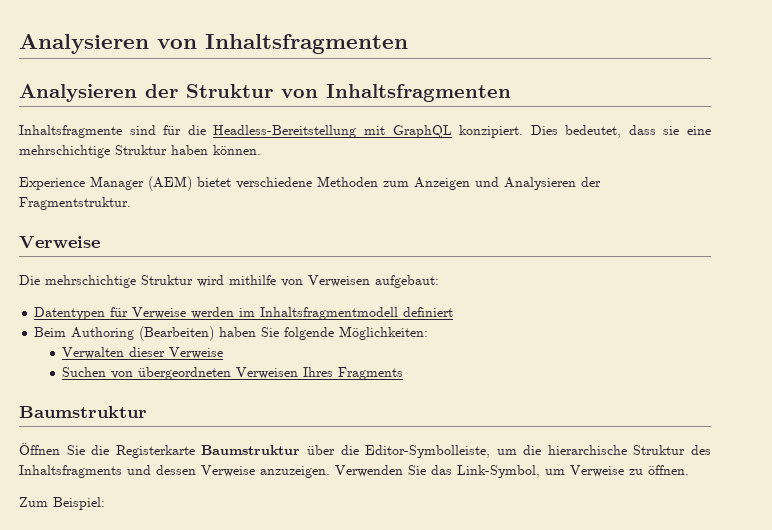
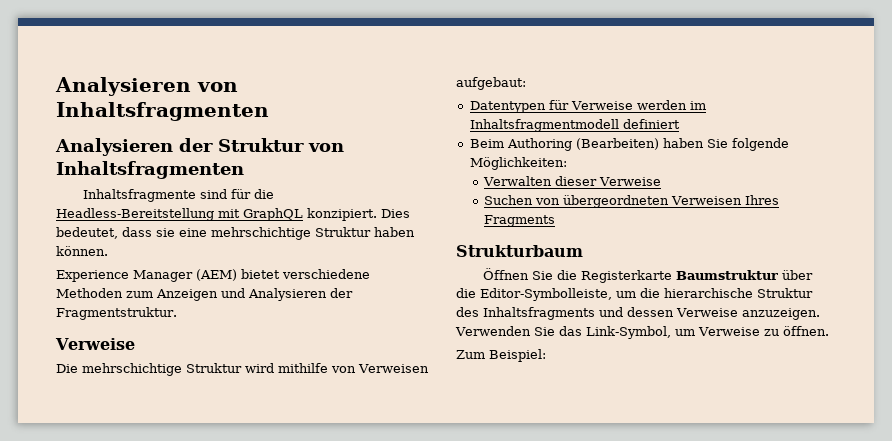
[19,406,147,418] Baumstruktur -> [456,245,583,257] Strukturbaum

